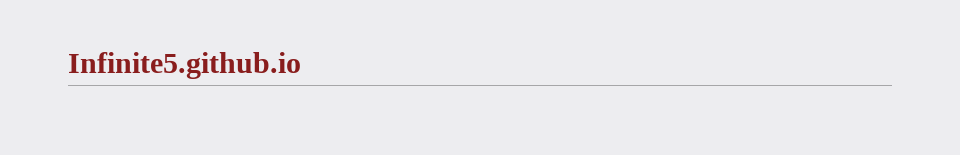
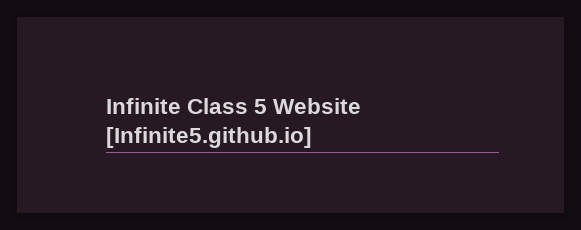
[68,52,301,79] Infinite5.github.io -> [106,98,362,114] [106,127,312,148] Infinite Class 5 Website [Infinite5.github.io]

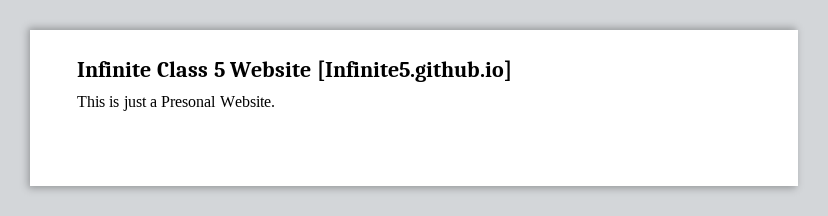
(312, 137) none -> [77,96,275,111] // This is just a Presonal Website.

